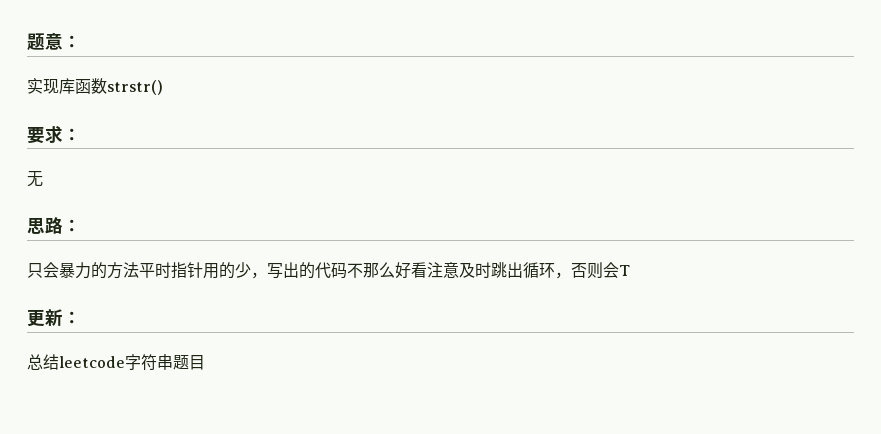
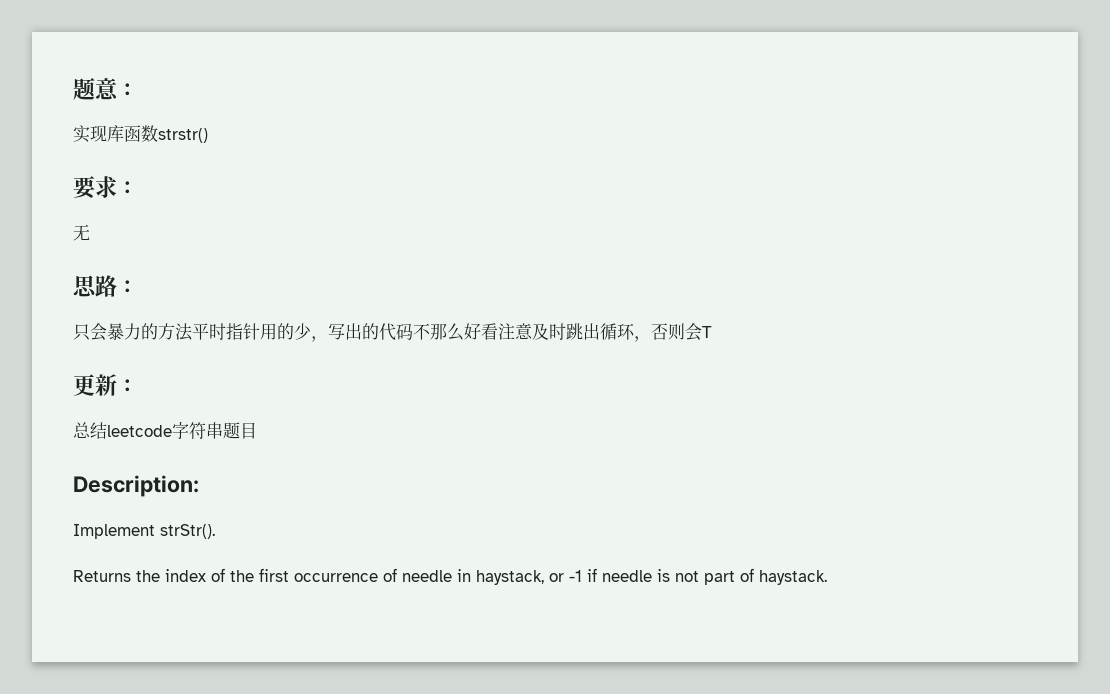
(205, 362) none -> [73,475,199,497] [73,524,215,539] [73,568,827,585] // Description: // Implement strStr(). // Returns the index of the first occurrence of needle in haystack, or -1 if needle is not part of haystack.

